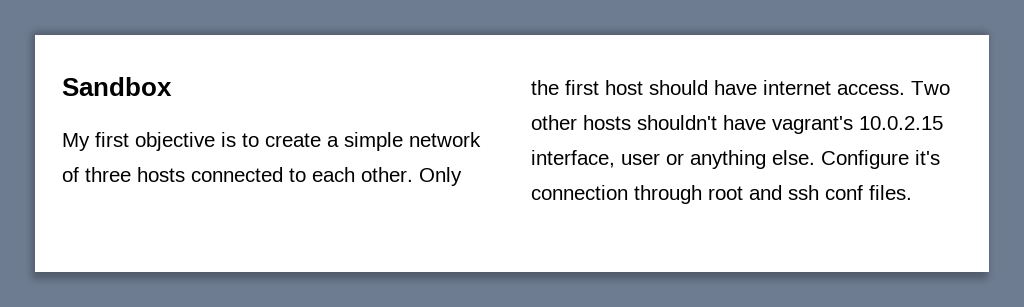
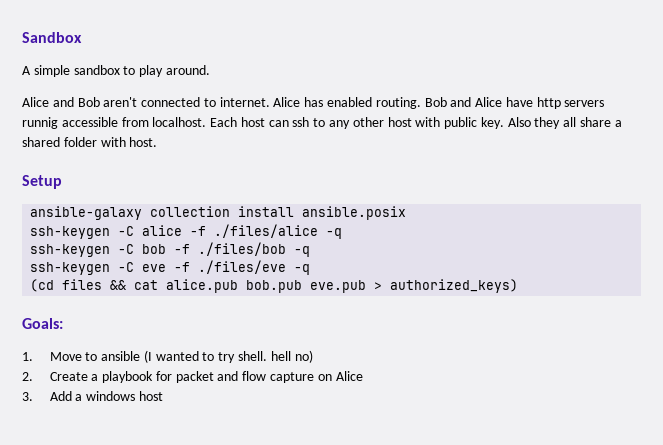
[62,132,481,151] [62,167,462,186] [531,80,950,95] [531,115,943,134] [531,150,940,169] [531,185,912,204] My first objective is to create a simple network of three hosts connected to each other. Only the first host should have internet access. Two other hosts shouldn't have vagrant's 10.0.2.15 interface, user or anything else. Configure it's connection through root and ssh conf files. -> [22,65,210,77] [22,97,605,109] [22,117,622,129] [22,137,158,147] [22,175,62,189] [30,206,407,220] [30,224,343,239] [30,242,311,257] [30,260,311,275] [30,279,519,293] [22,318,63,329] [22,350,313,363] [22,371,363,383] [22,391,163,401] A simple sandbox to play around. // Alice and Bob aren't connected to internet. Alice has enabled routing. Bob and Alice have http servers runnig accessible from localhost. Each host can ssh to any other host with public key. Also they all share a shared folder with host. // Setup // ansible-galaxy collection install ansible.posix // ssh-keygen -C alice -f ./files/alice -q // ssh-keygen -C bob -f ./files/bob -q // ssh-keygen -C eve -f ./files/eve -q // (cd files && cat alice.pub bob.pub eve.pub > authorized_keys) // Goals: // 1. Move to ansible (I wanted to try shell. hell no) // 2. Create a playbook for packet and flow capture on Alice // 3. Add a windows host

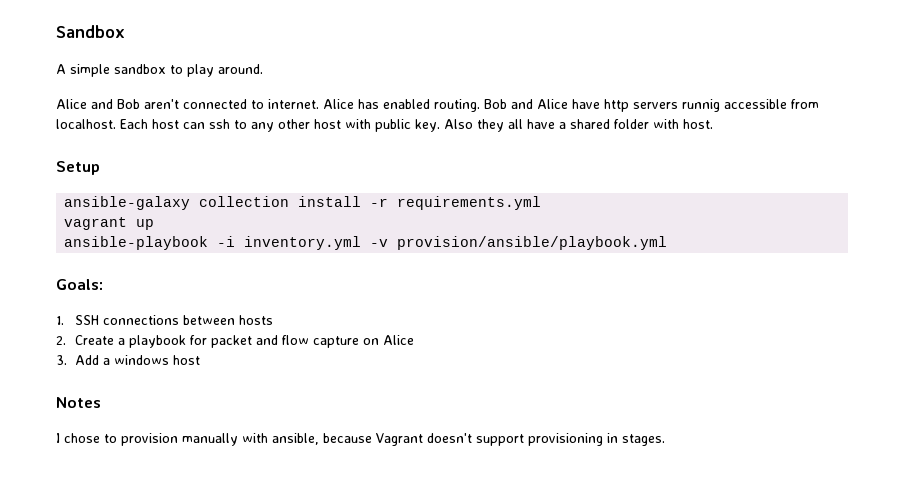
[580,117,612,127] share -> [527,119,555,129] have
[302,206,407,220] [30,224,343,239] [30,242,311,257] [30,260,311,275] [30,279,519,293] [22,318,63,329] [22,350,313,363] ansible.posix // ssh-keygen -C alice -f ./files/alice -q // ssh-keygen -C bob -f ./files/bob -q // ssh-keygen -C eve -f ./files/eve -q // (cd files && cat alice.pub bob.pub eve.pub > authorized_keys) // Goals: // 1. Move to ansible (I wanted to try shell. hell no) -> [370,196,542,210] [64,217,155,230] [64,236,668,250] [56,279,103,290] [56,315,274,325] -r requirements.yml // vagrant up // ansible-playbook -i inventory.yml -v provision/ansible/playbook.yml // Goals: // 1. SSH connections between hosts
(163, 396) none -> [56,397,101,408] [56,433,665,446] // Notes // I chose to provision manually with ansible, because Vagrant doesn't support provisioning in stages.

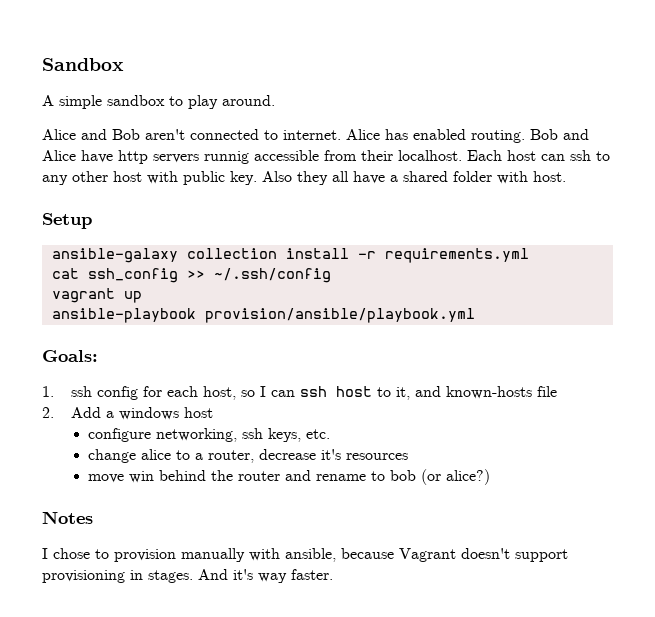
(819, 104) none -> [361,150,393,161] their
(542, 203) none -> [51,268,331,283] // cat ssh_config >> ~/.ssh/config
[217,236,389,250] -i inventory.yml -v -> (196, 315) none
[75,315,274,325] [56,335,415,348] [56,355,201,365] SSH connections between hosts // 2. Create a playbook for packet and flow capture on Alice // 3. Add a windows host -> [70,386,557,400] [42,407,213,420] [88,428,331,442] [88,449,409,463] [88,469,491,485] ssh config for each host, so I can ssh host to it, and known-hosts file // 2. Add a windows host // configure networking, ssh keys, etc. // change alice to a router, decrease it's resources // move win behind the router and rename to bob (or alice?)
(665, 440) none -> [198,569,333,583] And it's way faster.

